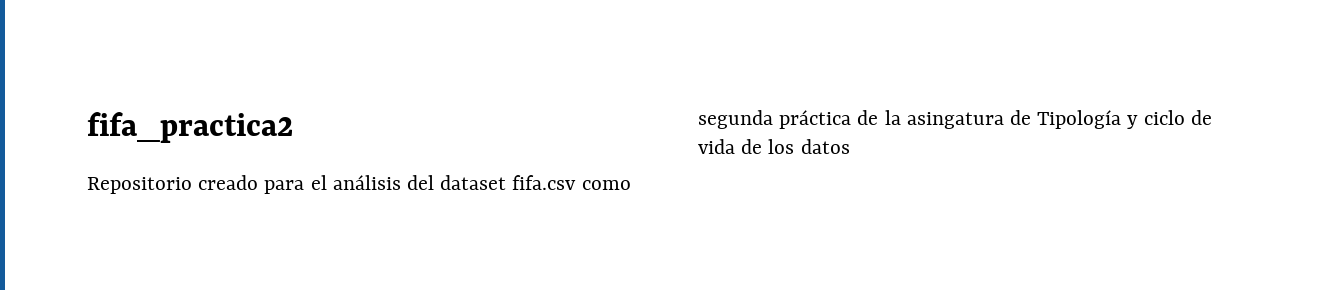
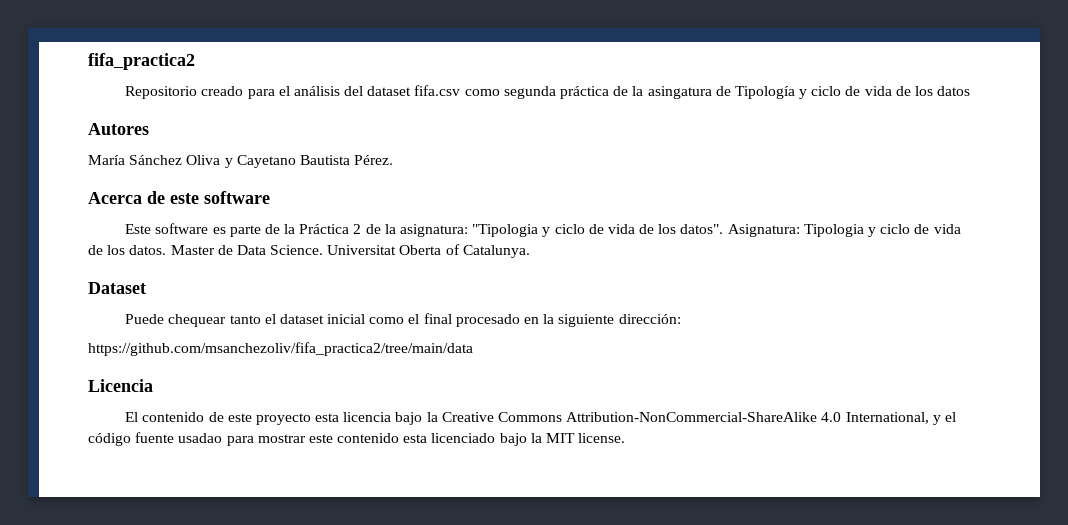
(850, 146) none -> [88,123,149,135] [88,155,394,168] [88,191,270,204] [125,223,961,237] [88,244,530,258] [88,282,146,294] [125,313,681,327] [88,342,473,356] [88,379,153,392] [125,412,956,425] [88,432,626,446] // Autores // María Sánchez Oliva y Cayetano Bautista Pérez. // Acerca de este software // Este software es parte de la Práctica 2 de la asignatura: "Tipologia y ciclo de vida de los datos". Asignatura: Tipologia y ciclo de vida de los datos. Master de Data Science. Universitat Oberta of Catalunya. // Dataset // Puede chequear tanto el dataset inicial como el final procesado en la siguiente dirección: // https://github.com/msanchezoliv/fifa_practica2/tree/main/data // Licencia // El contenido de este proyecto esta licencia bajo la Creative Commons Attribution-NonCommercial-ShareAlike 4.0 International, y el código fuente usadao para mostrar este contenido esta licenciado bajo la MIT license.

